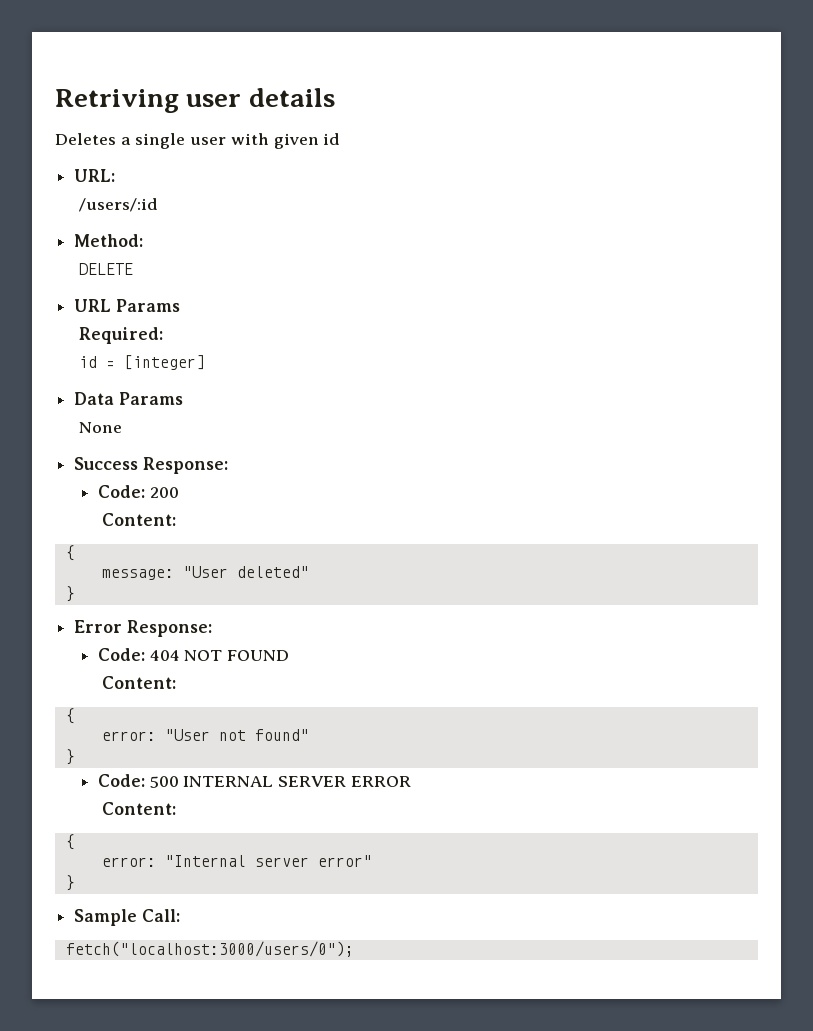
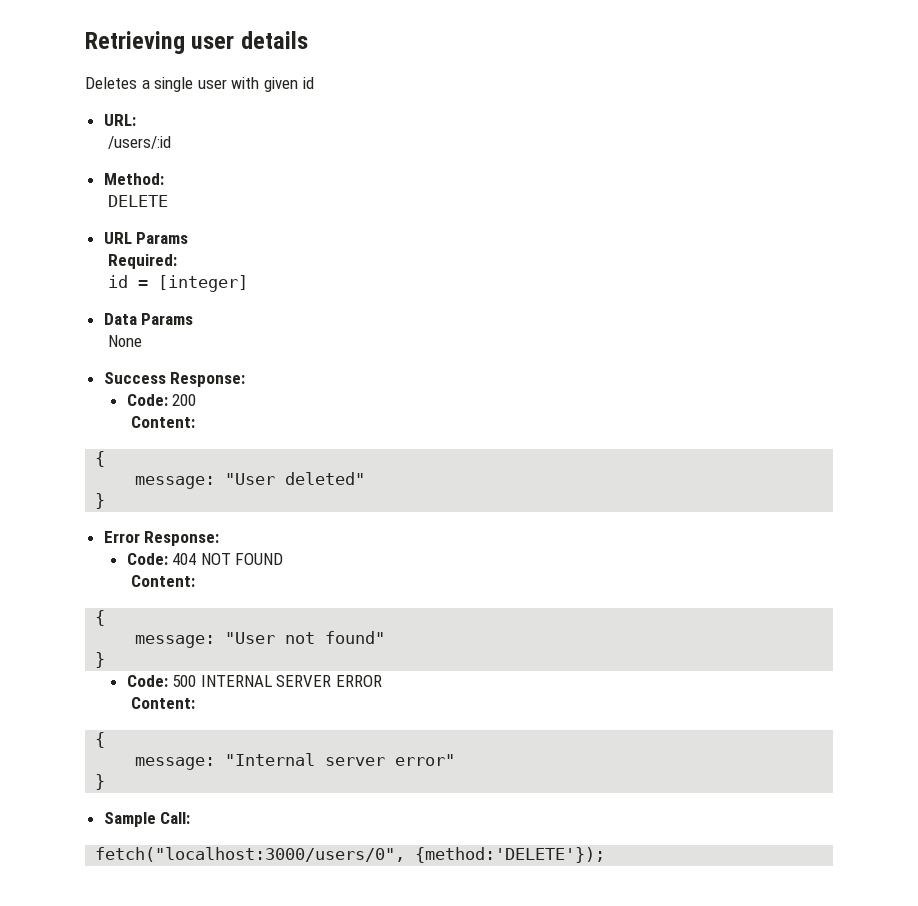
[55,89,179,113] Retriving -> [85,31,185,54] Retrieving
[101,731,156,741] error: -> [135,635,216,648] message:
[101,857,156,867] error: -> [135,757,216,770] message:
[65,941,354,957] fetch("localhost:3000/users/0"); -> [95,847,606,863] fetch("localhost:3000/users/0", {method:'DELETE'});

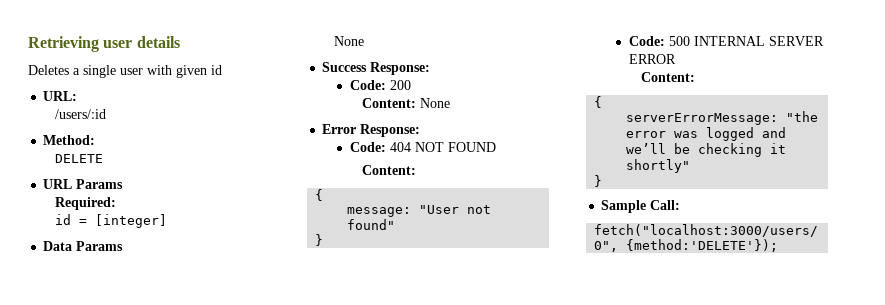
[130,416,195,428] [95,451,106,467] [135,472,366,489] [95,493,106,509] Content: // { // message: "User deleted" // } -> [361,98,450,108] Content: None
[135,753,456,770] message: "Internal server error" -> [626,111,819,125] [626,127,787,141] [626,143,787,157] [626,159,691,173] serverErrorMessage: "the error was logged and we’ll be checking it shortly"

